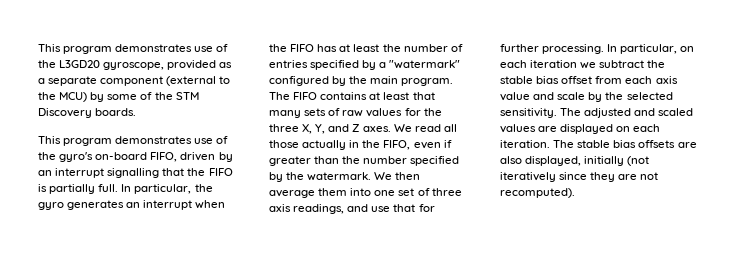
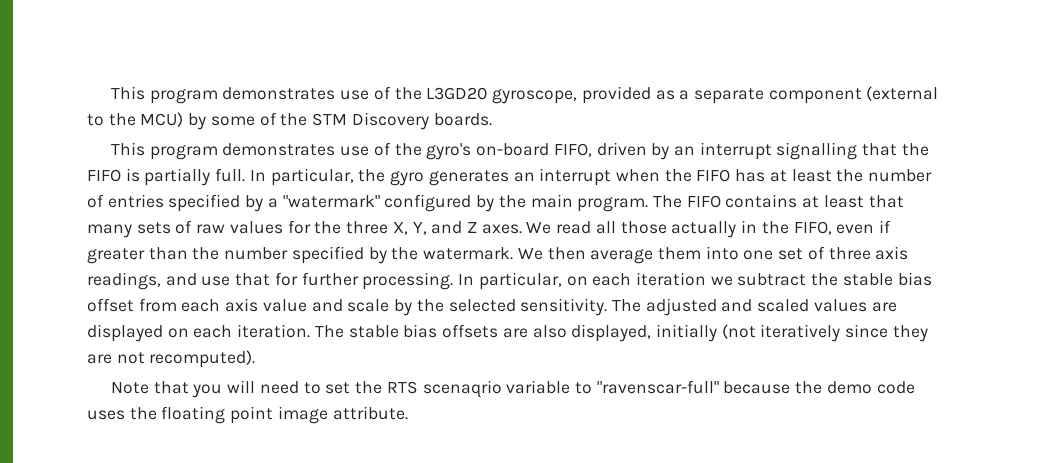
(575, 193) none -> [111,380,915,398] [87,406,408,424] // Note that you will need to set the RTS scenaqrio variable to "ravenscar-full" because the demo code uses the floating point image attribute.

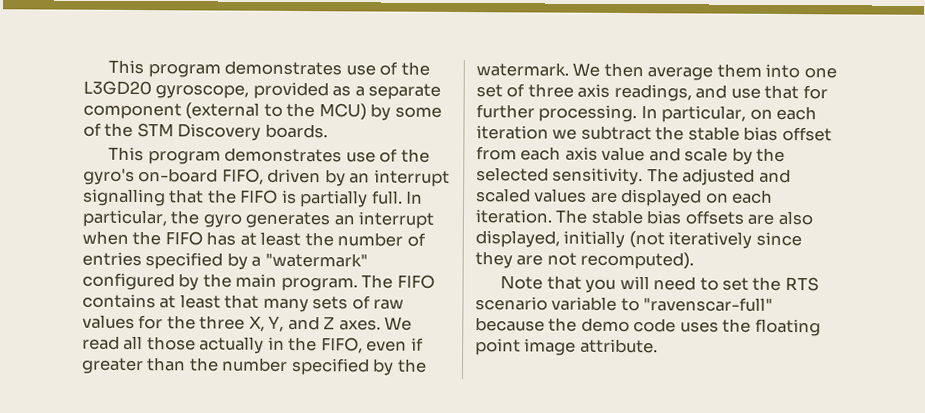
[422,380,502,398] scenaqrio -> [475,296,548,311] scenario

